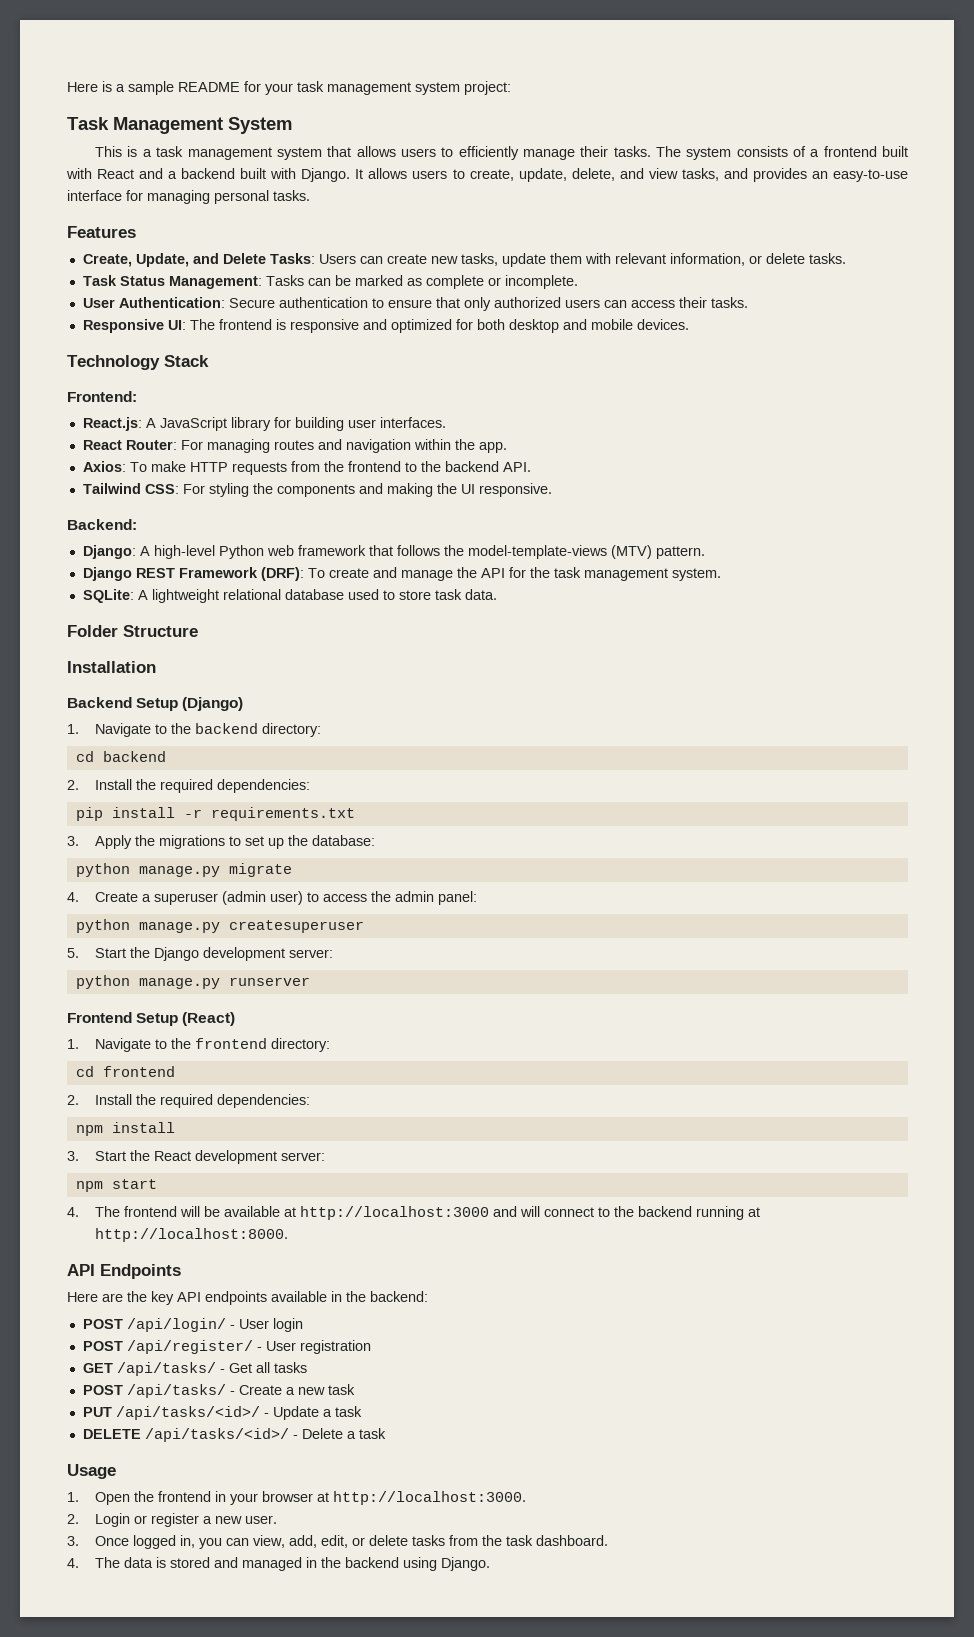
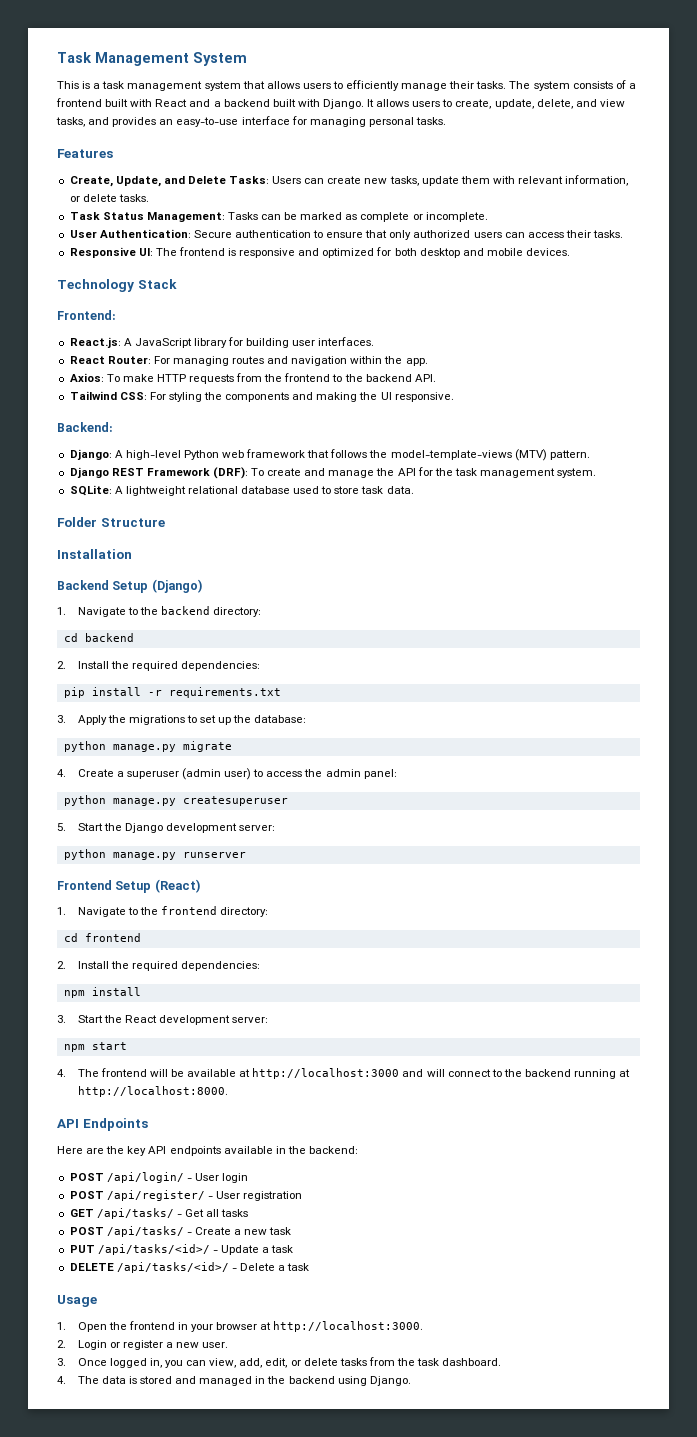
[67,81,511,95] Here is a sample README for your task management system project: // -> (57, 57) none

